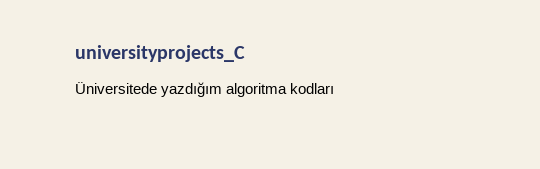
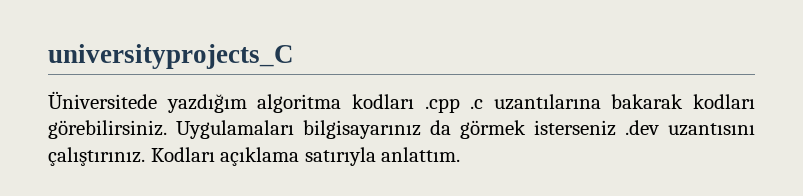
(335, 88) none -> [424,94,755,113] [48,120,755,139] [48,147,461,166] .cpp .c uzantılarına bakarak kodları görebilirsiniz. Uygulamaları bilgisayarınız da görmek isterseniz .dev uzantısını çalıştırınız. Kodları açıklama satırıyla anlattım.

